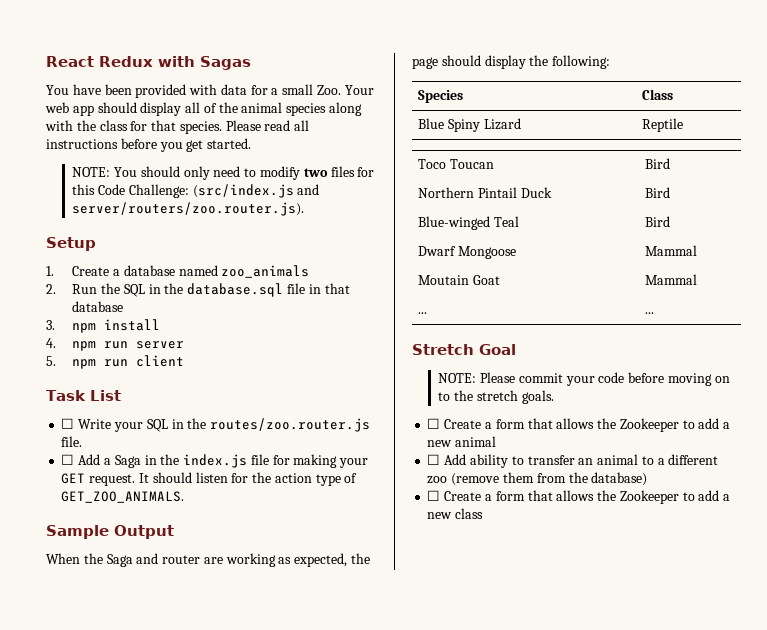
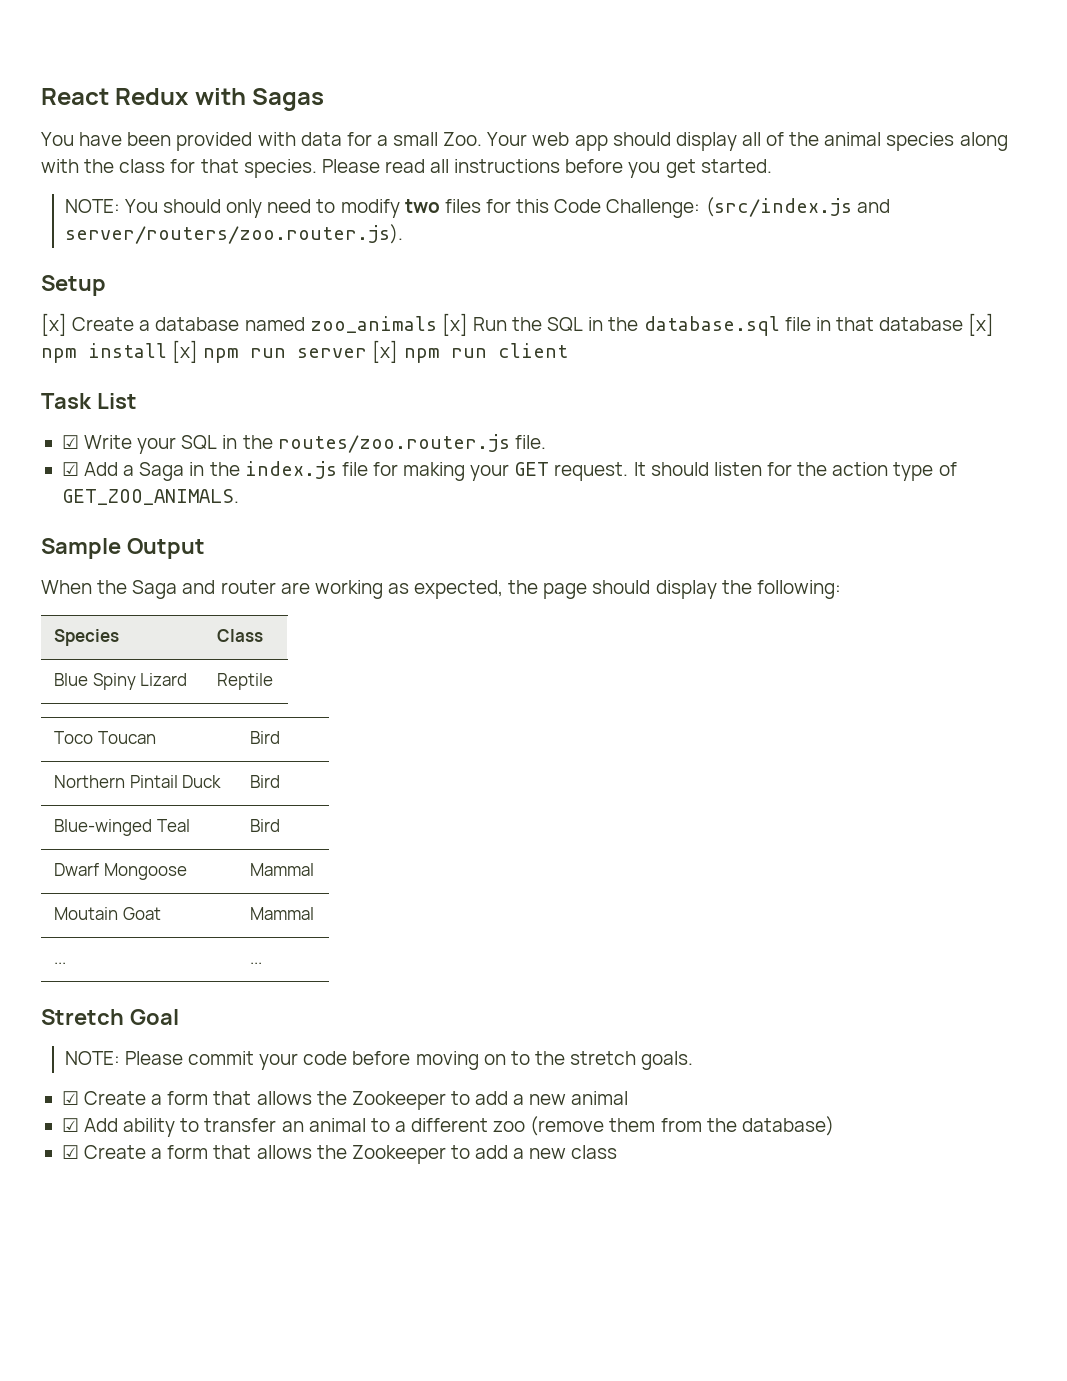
[46,266,54,276] 1. -> [41,313,67,336] [x]
[46,284,56,294] // 2. -> [441,313,468,336] [x]
[46,320,55,330] // 3. -> [968,313,995,336] [x]
[46,338,56,348] // 4. -> [172,340,199,363] [x]
[46,356,56,366] // 5. -> [372,340,399,363] [x]
[61,418,75,429] ☐ -> [61,435,79,449] ☑
[61,454,75,465] ☐ -> [61,462,79,476] ☑
[427,418,441,429] ☐ -> [61,1091,79,1105] ☑
[427,454,441,465] ☐ -> [61,1118,79,1132] ☑
[427,490,441,501] ☐ -> [61,1145,79,1159] ☑

